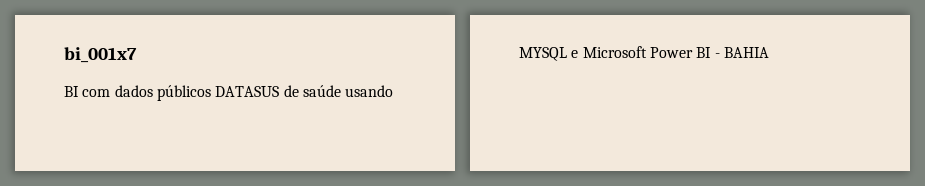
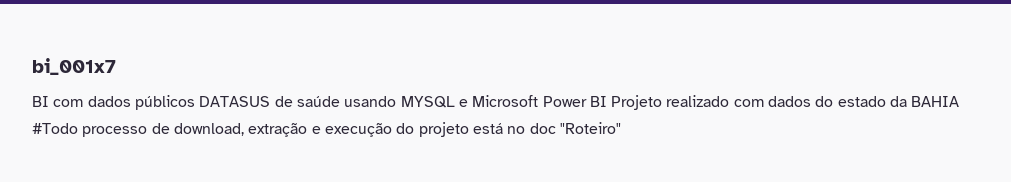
[714,47,769,58] - BAHIA -> [611,95,960,110] [32,122,621,137] Projeto realizado com dados do estado da BAHIA #Todo processo de download, extração e execução do projeto está no doc "Roteiro"

